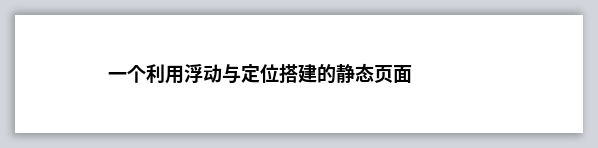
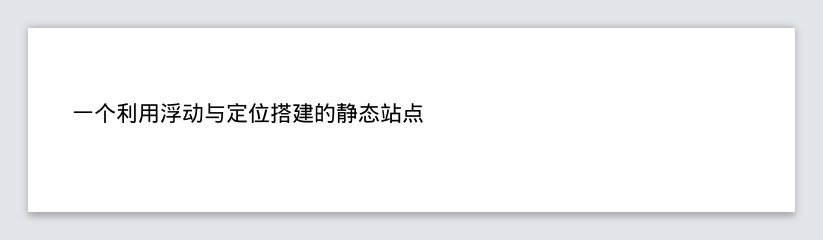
[374,65,412,83] 页面 -> [380,103,424,123] 站点

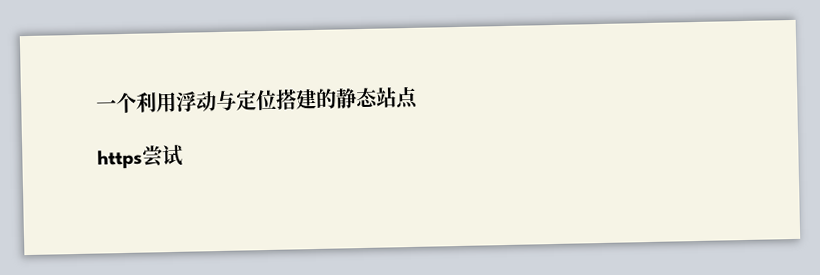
(424, 113) none -> [97,144,183,170] // https尝试

